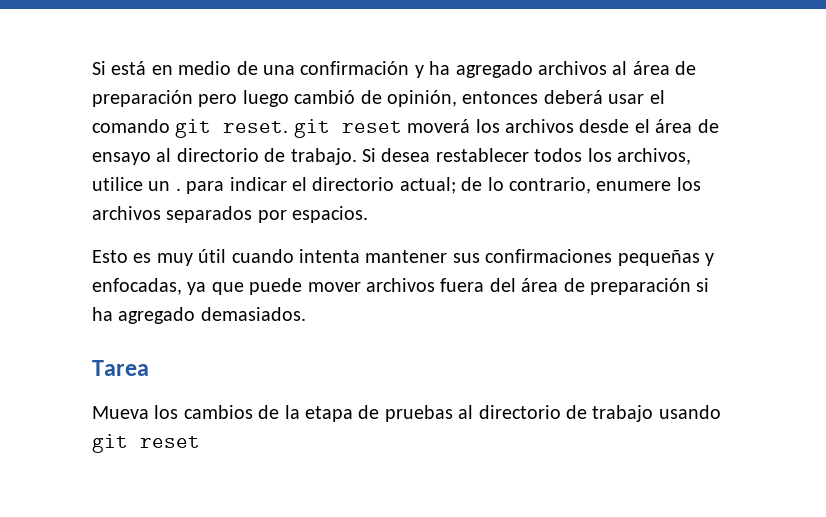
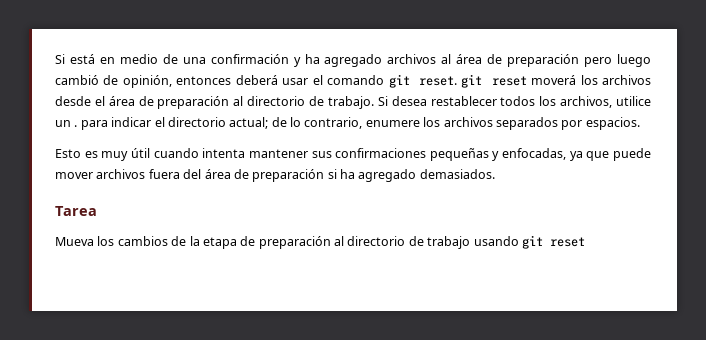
[92,152,151,165] ensayo -> [157,96,230,109] preparación
[384,405,453,422] pruebas -> [258,236,331,249] preparación

